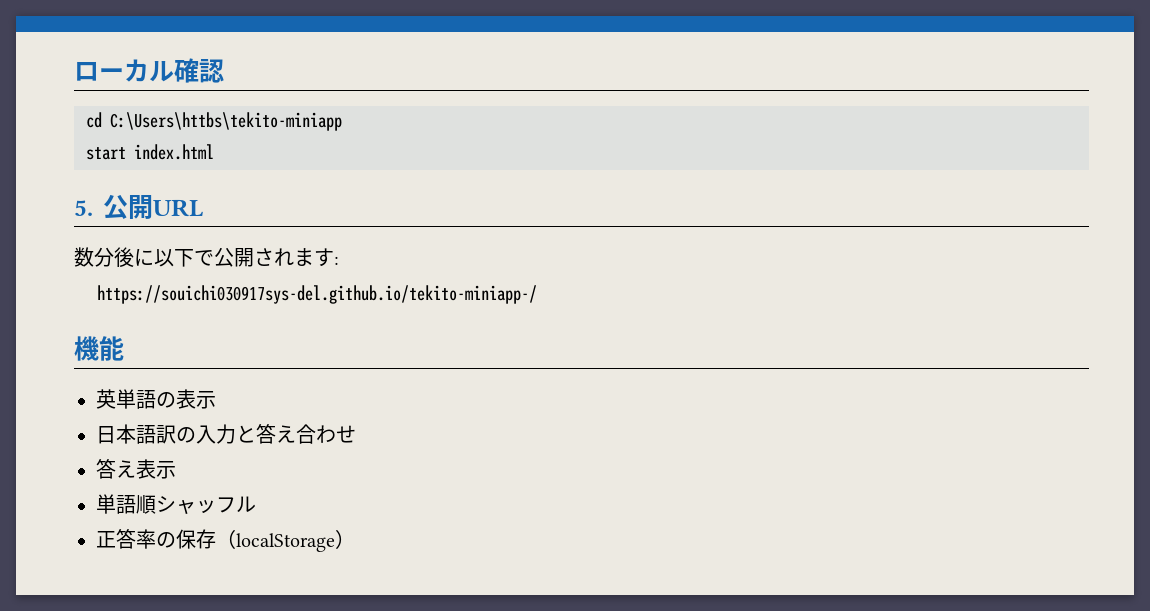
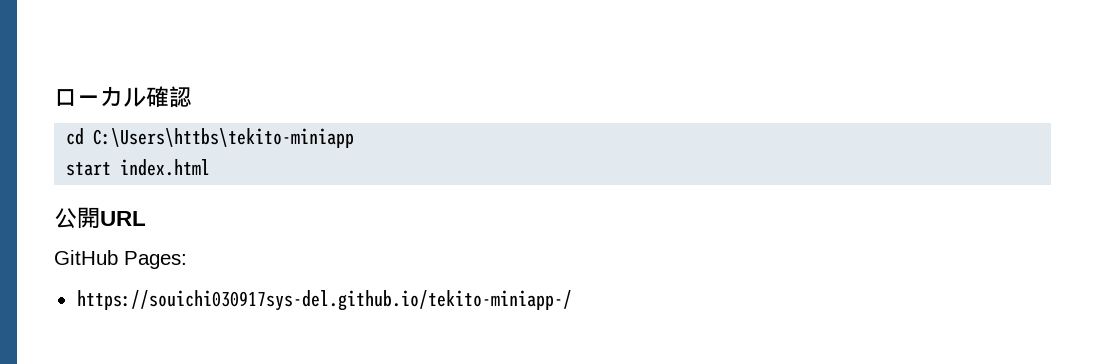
[74,200,93,216] 5. -> (211, 167) none
[74,247,339,267] [96,285,537,304] [74,336,124,361] [96,389,216,409] [96,424,356,444] [96,459,176,479] [96,494,256,514] [96,529,355,552] 数分後に以下で公開されます: // https://souichi030917sys-del.github.io/tekito-miniapp-/ // 機能 // 英単語の表示 // 日本語訳の入力と答え合わせ // 答え表示 // 単語順シャッフル // 正答率の保存（localStorage） -> [54,250,187,269] [76,290,572,311] GitHub Pages: // https://souichi030917sys-del.github.io/tekito-miniapp-/

